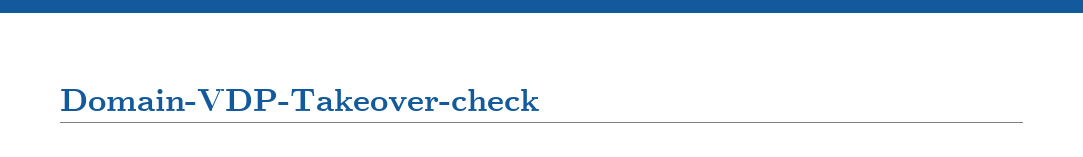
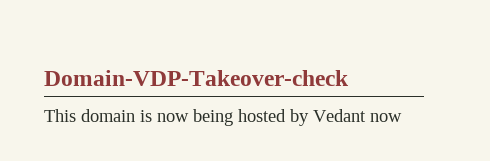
(539, 100) none -> [44,109,402,126] // This domain is now being hosted by Vedant now

